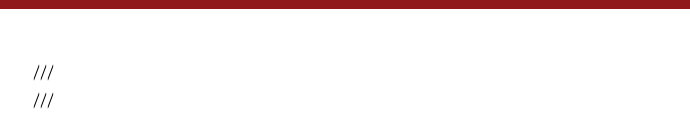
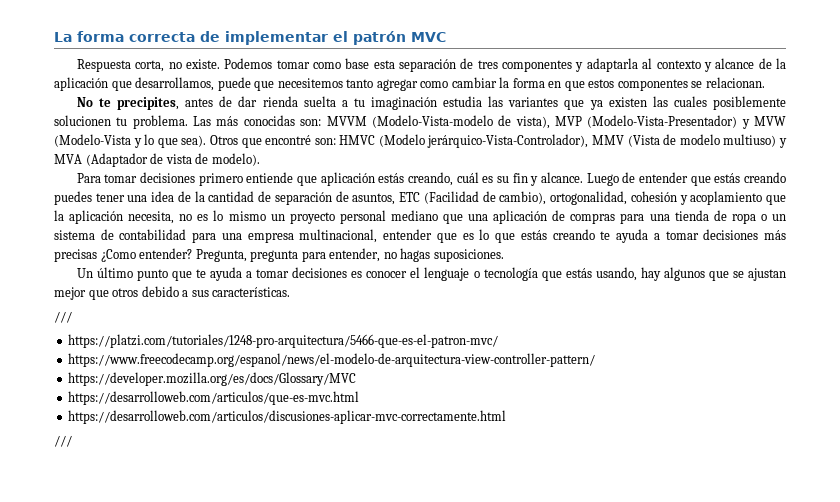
[33,64,54,81] /// -> [54,31,446,45] [76,58,786,72] [54,77,765,91] [76,96,787,110] [54,115,786,129] [54,134,788,148] [54,153,260,167] [76,172,786,186] [54,191,786,205] [54,210,787,224] [54,229,786,243] [54,248,504,262] [76,267,787,281] [54,286,291,300] [54,311,72,323] [68,334,499,348] [68,353,596,367] [68,372,357,386] [68,391,360,405] [68,410,507,424] La forma correcta de implementar el patrón MVC // Respuesta corta, no existe. Podemos tomar como base esta separación de tres componentes y adaptarla al contexto y alcance de la aplicación que desarrollamos, puede que necesitemos tanto agregar como cambiar la forma en que estos componentes se relacionan. // No te precipites, antes de dar rienda suelta a tu imaginación estudia las variantes que ya existen las cuales posiblemente solucionen tu problema. Las más conocidas son: MVVM (Modelo-Vista-modelo de vista), MVP (Modelo-Vista-Presentador) y MVW (Modelo-Vista y lo que sea). Otros que encontré son: HMVC (Modelo jerárquico-Vista-Controlador), MMV (Vista de modelo multiuso) y MVA (Adaptador de vista de modelo). // Para tomar decisiones primero entiende que aplicación estás creando, cuál es su fin y alcance. Luego de entender que estás creando puedes tener una idea de la cantidad de separación de asuntos, ETC (Facilidad de cambio), ortogonalidad, cohesión y acoplamiento que la aplicación necesita, no es lo mismo un proyecto personal mediano que una aplicación de compras para una tienda de ropa o un sistema de contabilidad para una empresa multinacional, entender que es lo que estás creando te ayuda a tomar decisiones más precisas ¿Como entender? Pregunta, pregunta para entender, no hagas suposiciones. // Un último punto que te ayuda a tomar decisiones es conocer el lenguaje o tecnología que estás usando, hay algunos que se ajustan mejor que otros debido a sus características. // /// // https://platzi.com/tutoriales/1248-pro-arquitectura/5466-que-es-el-patron-mvc/ // https://www.freecodecamp.org/espanol/news/el-modelo-de-arquitectura-view-controller-pattern/ // https://developer.mozilla.org/es/docs/Glossary/MVC // https://desarrolloweb.com/articulos/que-es-mvc.html // https://desarrolloweb.com/articulos/discusiones-aplicar-mvc-correctamente.html

